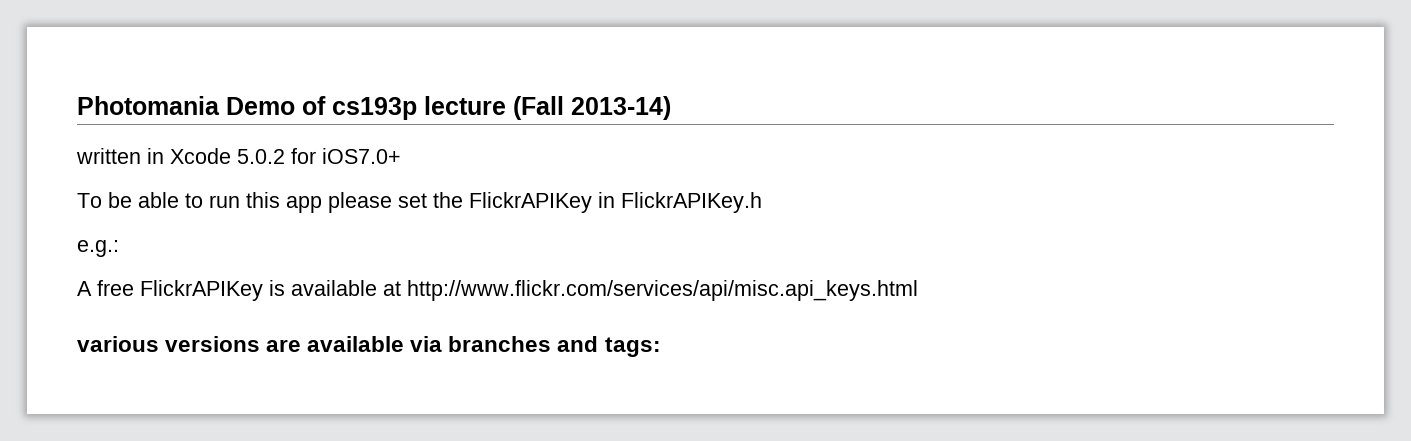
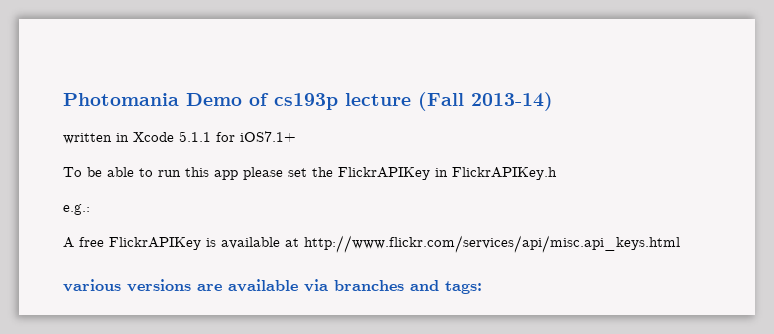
[237,148,401,164] 5.0.2 for iOS7.0+ -> [179,131,296,142] 5.1.1 for iOS7.1+

